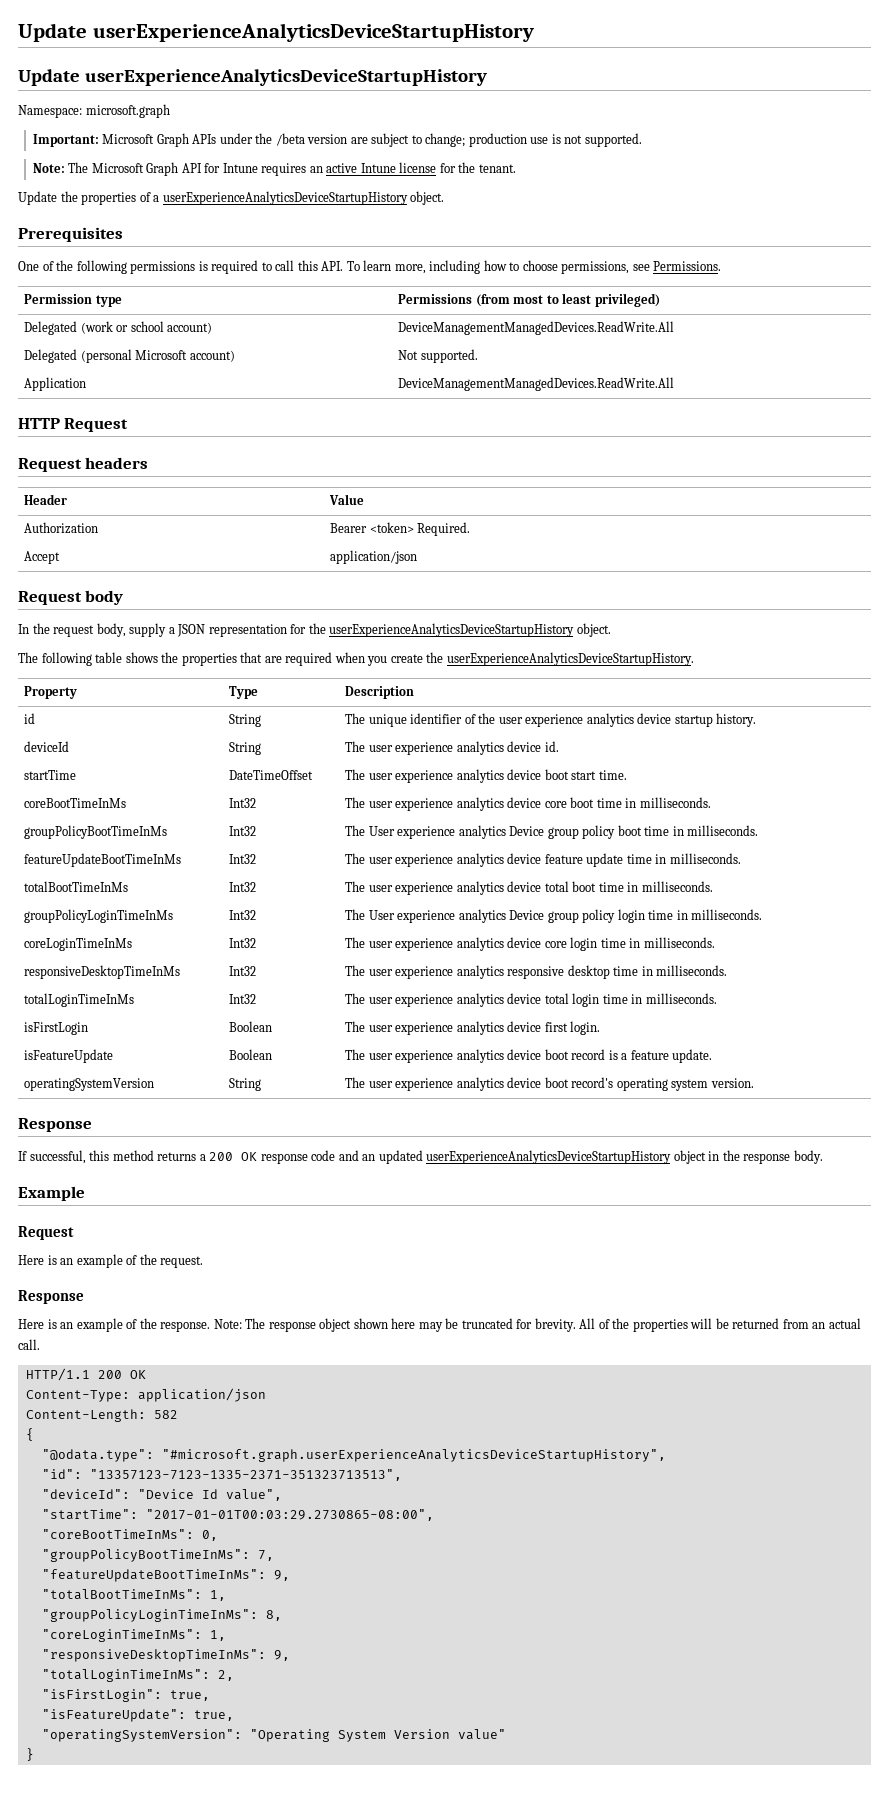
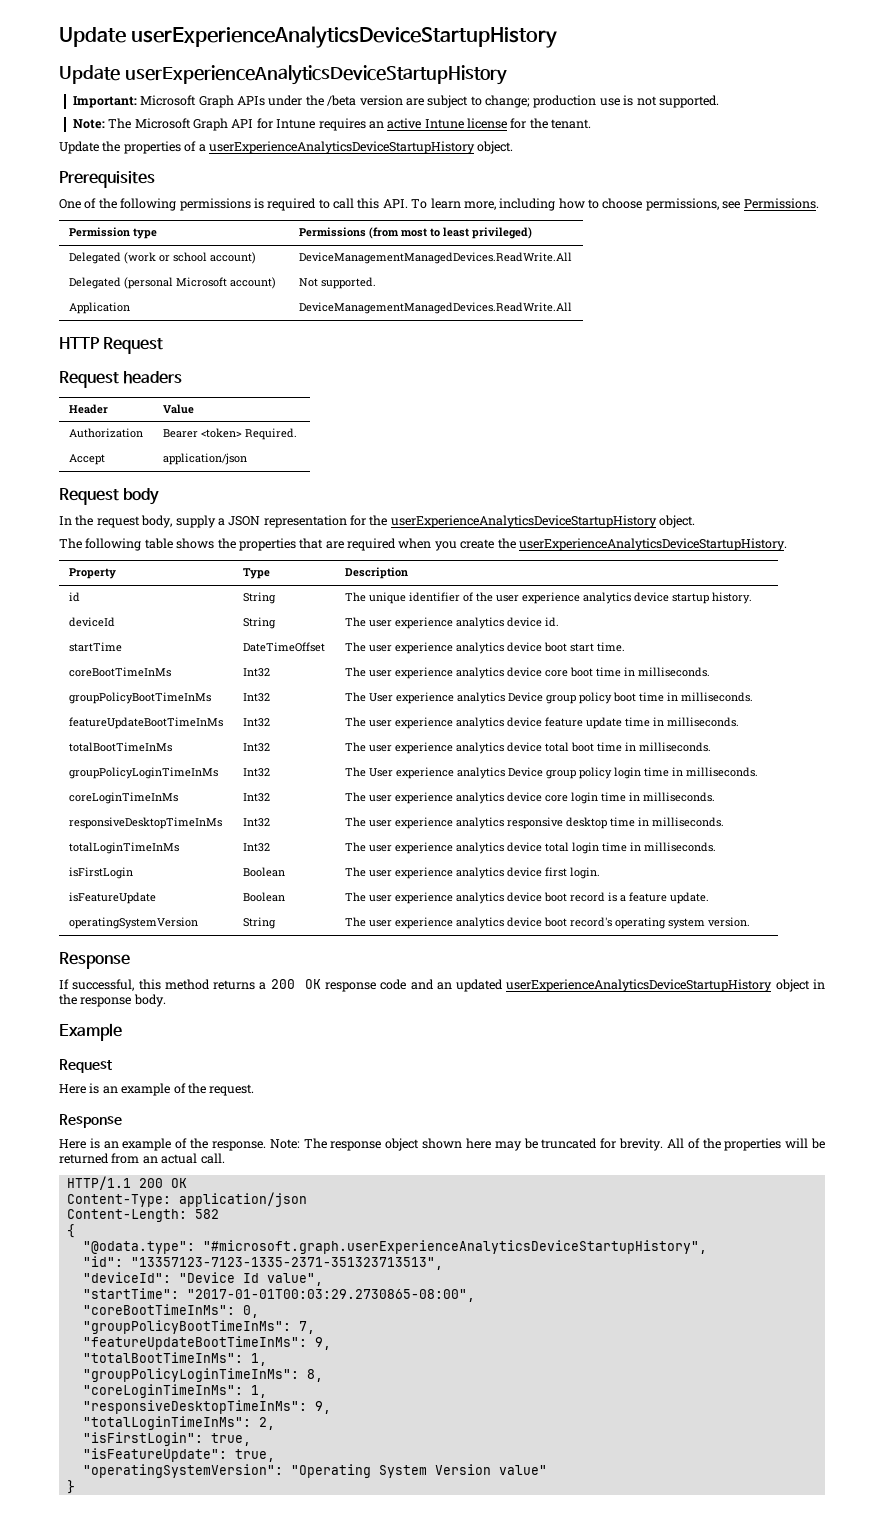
[18,104,170,118] // Namespace: microsoft.graph -> (507, 75) none

